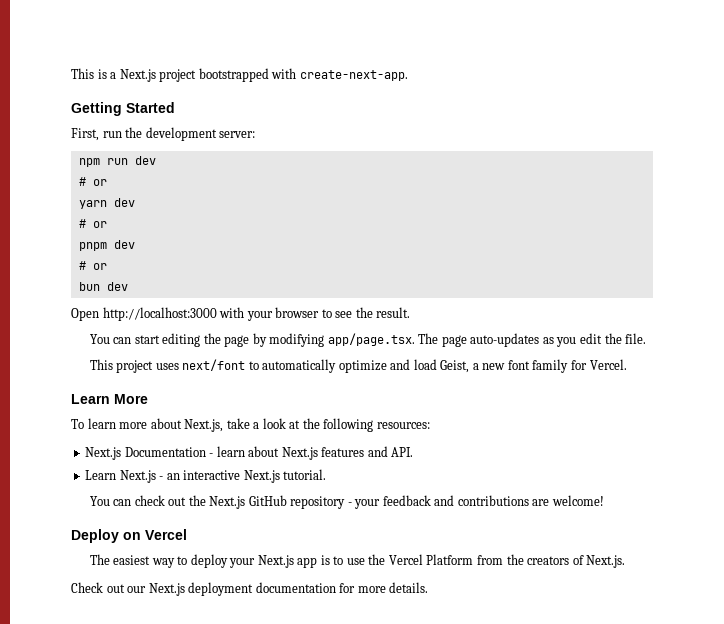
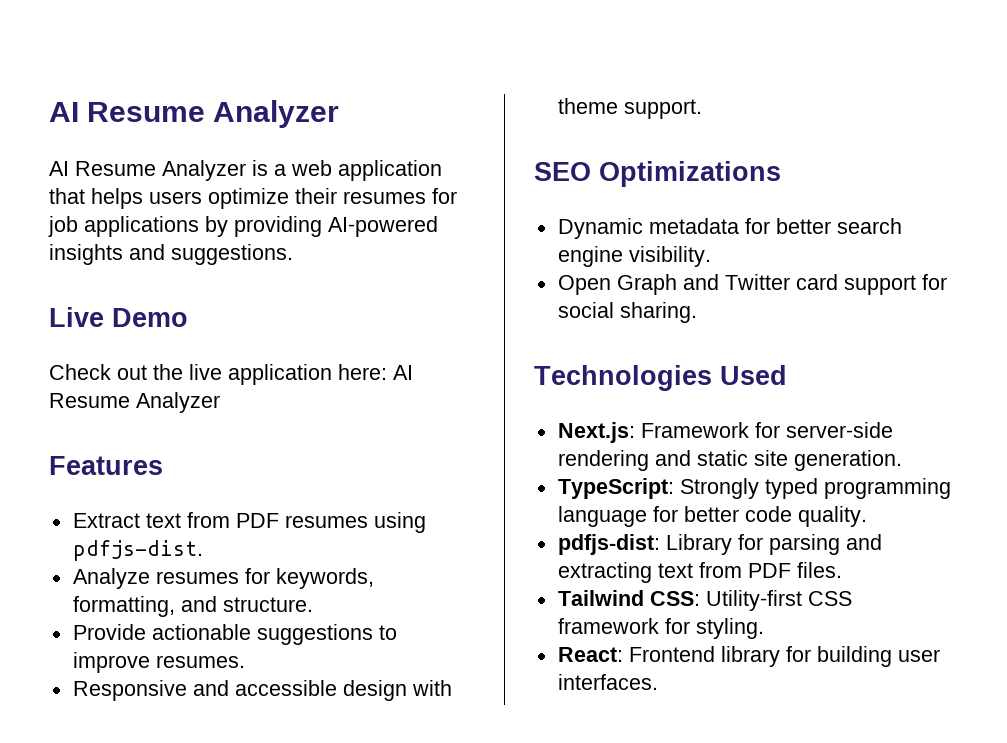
[71,68,408,82] [71,102,175,116] [71,127,256,141] [78,156,156,167] [78,177,107,186] [78,198,135,209] [78,219,107,228] [78,240,135,251] [78,261,107,270] [78,282,128,291] [71,307,411,321] [89,333,647,347] [89,359,627,373] [71,394,148,404] [71,418,430,432] [85,446,414,460] [85,469,327,483] [89,495,604,509] [71,529,187,543] [89,554,626,568] [71,582,429,596] This is a Next.js project bootstrapped with create-next-app. // Getting Started // First, run the development server: // npm run dev // # or // yarn dev // # or // pnpm dev // # or // bun dev // Open http://localhost:3000 with your browser to see the result. // You can start editing the page by modifying app/page.tsx. The page auto-updates as you edit the file. // This project uses next/font to automatically optimize and load Geist, a new font family for Vercel. // Learn More // To learn more about Next.js, take a look at the following resources: // Next.js Documentation - learn about Next.js features and API. // Learn Next.js - an interactive Next.js tutorial. // You can check out the Next.js GitHub repository - your feedback and contributions are welcome! // Deploy on Vercel // The easiest way to deploy your Next.js app is to use the Vercel Platform from the creators of Next.js. // Check out our Next.js deployment documentation for more details. -> [49,100,340,128] [49,160,442,181] [49,188,457,209] [48,216,438,237] [49,244,293,265] [49,307,188,327] [49,364,413,385] [49,392,220,413] [49,456,163,475] [72,512,426,533] [72,540,203,561] [72,568,374,589] [72,596,313,617] [72,624,397,645] [72,652,245,673] [72,680,452,701] [557,98,702,119] [534,161,781,187] [557,218,902,239] [557,246,711,267] [557,274,947,295] [557,302,697,323] [534,365,787,391] [557,422,893,443] [557,450,902,471] [557,478,951,499] [557,506,867,527] [557,534,882,555] [557,562,842,583] [557,590,852,611] [557,618,764,639] [557,646,940,667] [557,674,658,690] AI Resume Analyzer // AI Resume Analyzer is a web application that helps users optimize their resumes for job applications by providing AI-powered insights and suggestions. // Live Demo // Check out the live application here: AI Resume Analyzer // Features // Extract text from PDF resumes using pdfjs-dist. // Analyze resumes for keywords, formatting, and structure. // Provide actionable suggestions to improve resumes. // Responsive and accessible design with theme support. // SEO Optimizations // Dynamic metadata for better search engine visibility. // Open Graph and Twitter card support for social sharing. // Technologies Used // Next.js: Framework for server-side rendering and static site generation. // TypeScript: Strongly typed programming language for better code quality. // pdfjs-dist: Library for parsing and extracting text from PDF files. // Tailwind CSS: Utility-first CSS framework for styling. // React: Frontend library for building user interfaces.

